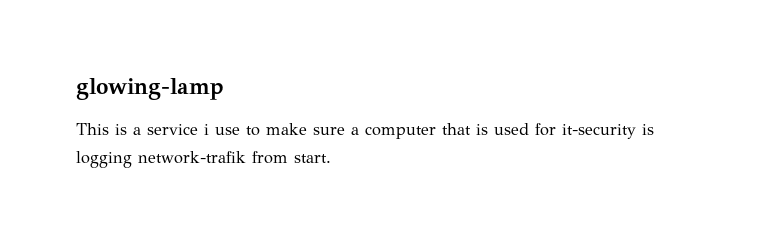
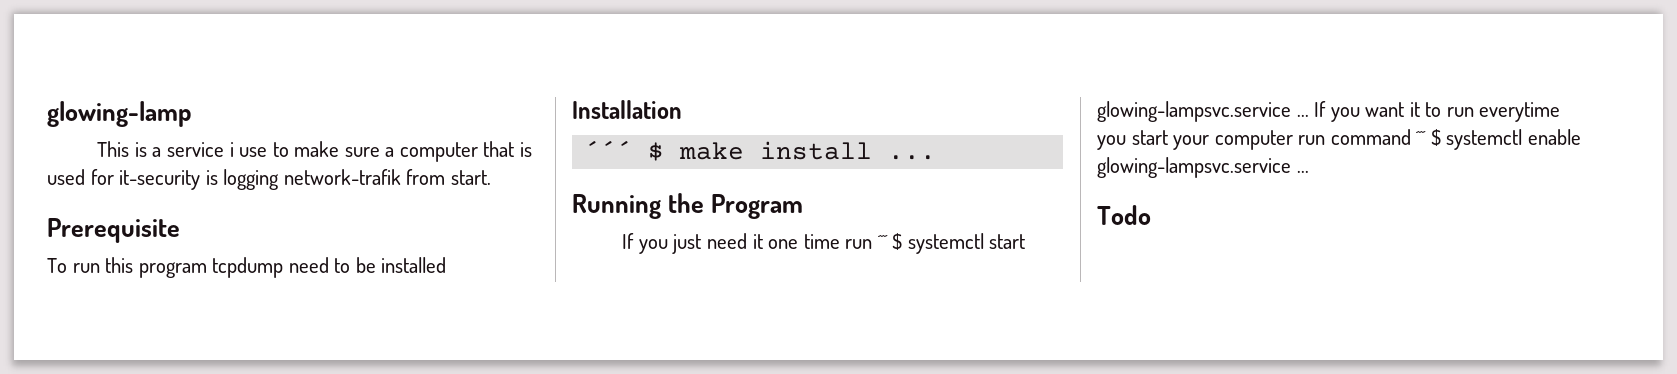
(331, 158) none -> [47,218,180,243] [47,257,447,278] [572,100,682,119] [584,140,937,161] [572,193,804,219] [622,233,1026,254] [1097,101,1561,122] [1097,129,1581,150] [1097,157,1309,178] [1097,205,1151,225] // Prerequisite // To run this program tcpdump need to be installed // Installation // ´´´ $ make install ... // Running the Program // If you just need it one time run ´´´ $ systemctl start glowing-lampsvc.service ... If you want it to run everytime you start your computer run command ´´´ $ systemctl enable glowing-lampsvc.service ... // Todo

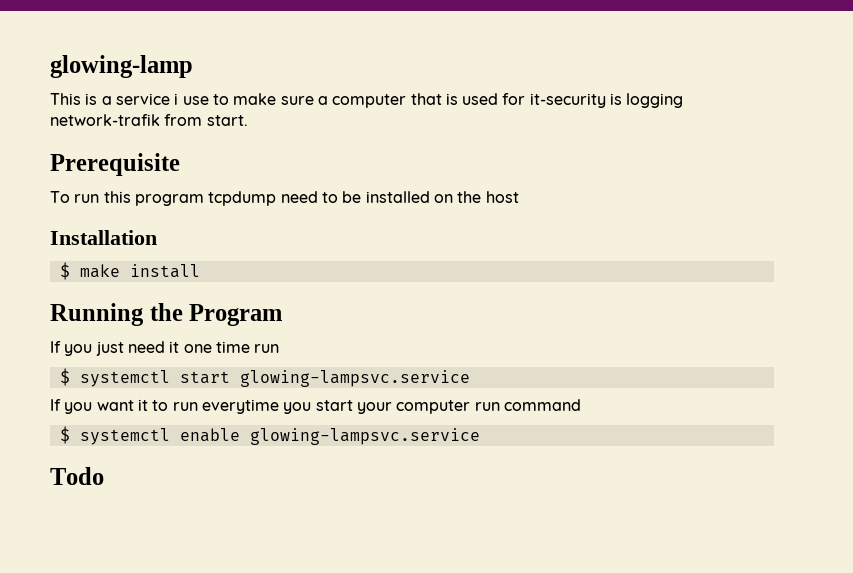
(447, 265) none -> [433,191,519,203] on the host
[584,140,633,159] ´´´ -> (157, 237) none
[888,155,937,160] ... -> (200, 271) none
[877,235,888,249] ´´´ -> (280, 348) //
[1296,114,1309,117] ... -> (470, 378) //
[1416,131,1427,145] ´´´ -> (581, 405) //
[1296,170,1309,173] ... -> (480, 436) none

